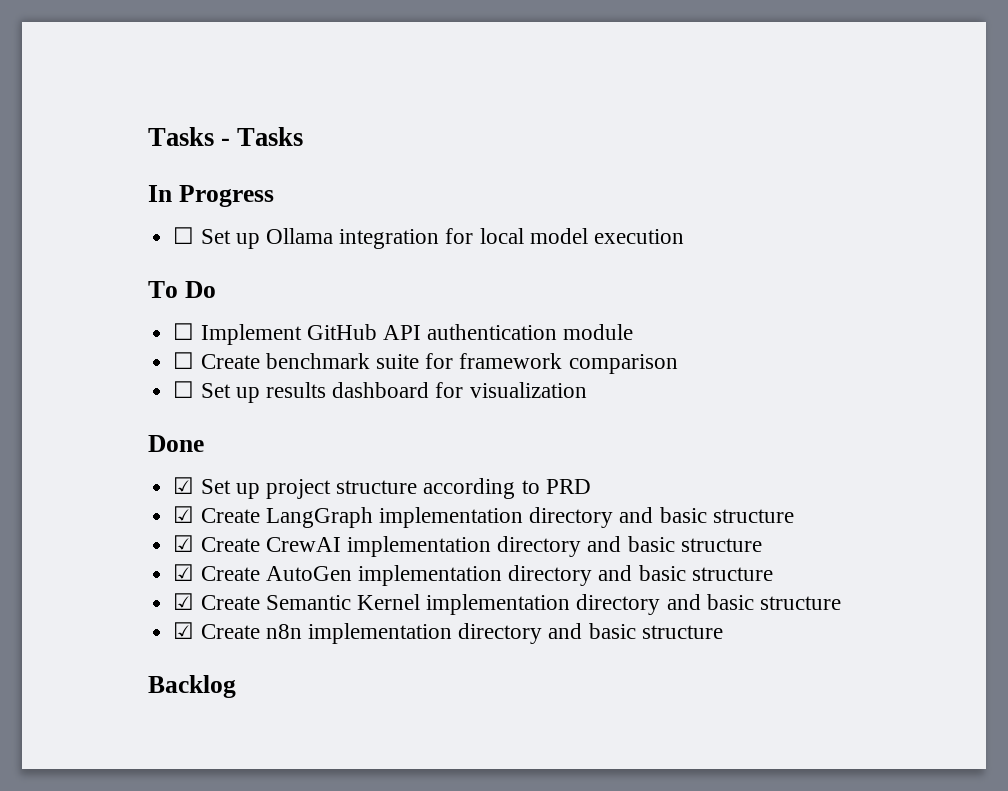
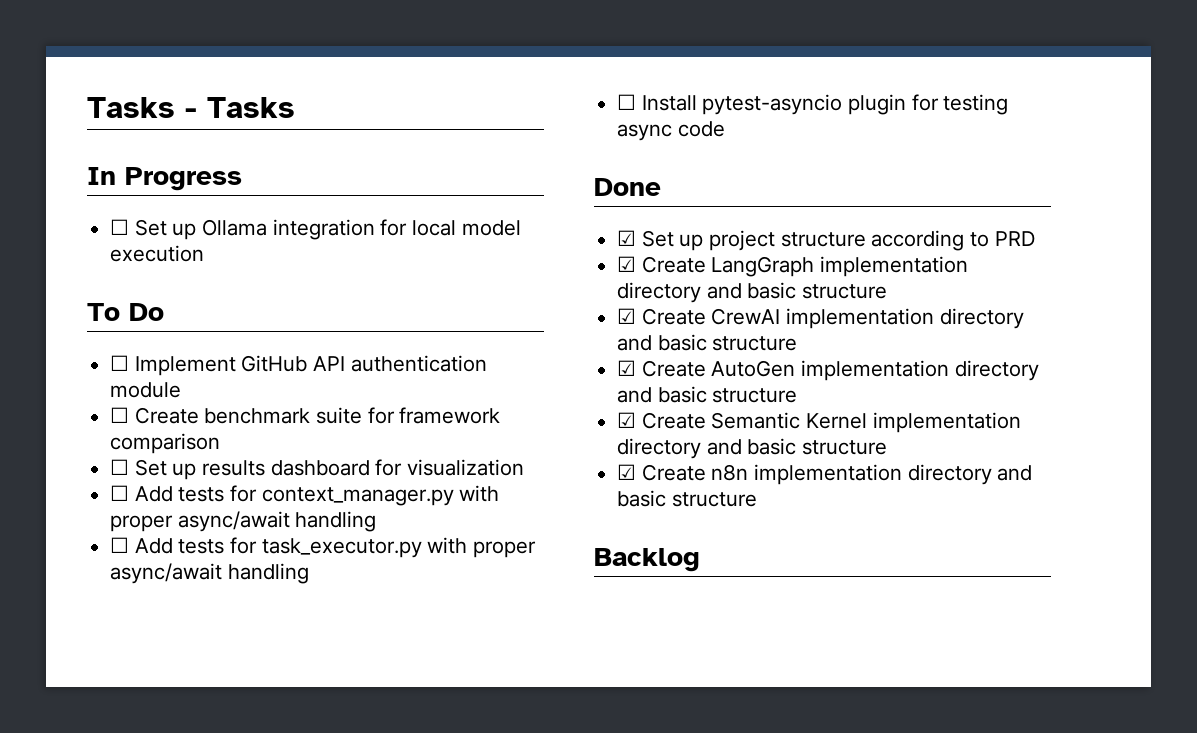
(587, 390) none -> [110,485,500,506] [110,511,377,532] [110,537,537,558] [110,563,309,584] [617,94,1009,115] [617,121,725,141] // ☐ Add tests for context_manager.py with proper async/await handling // ☐ Add tests for task_executor.py with proper async/await handling // ☐ Install pytest-asyncio plugin for testing async code

